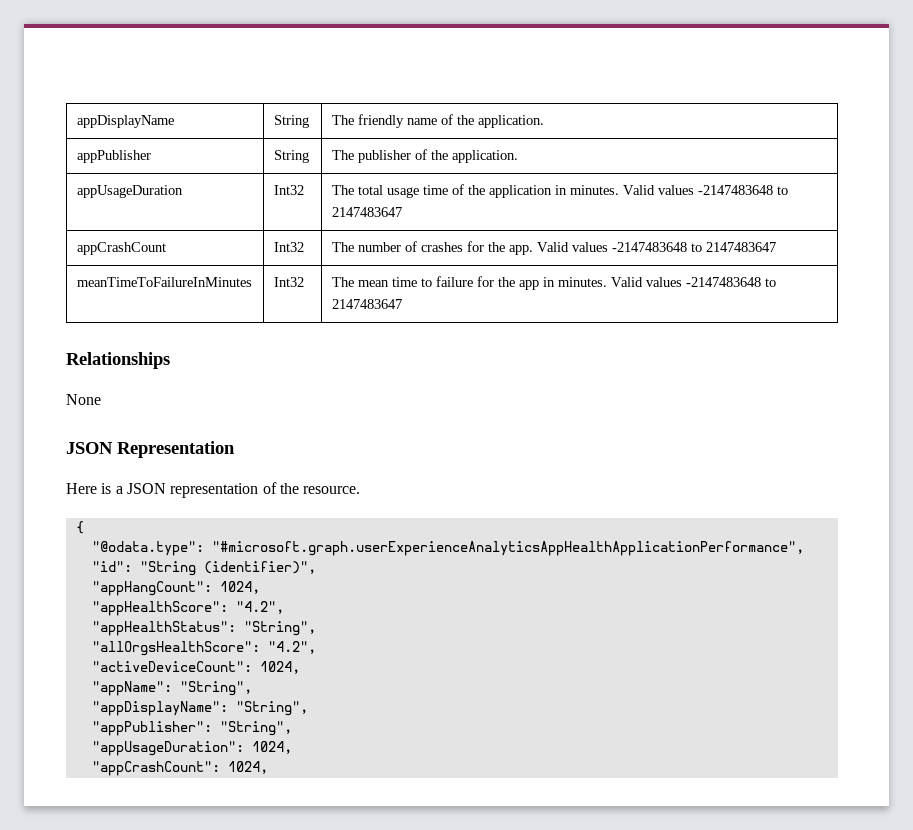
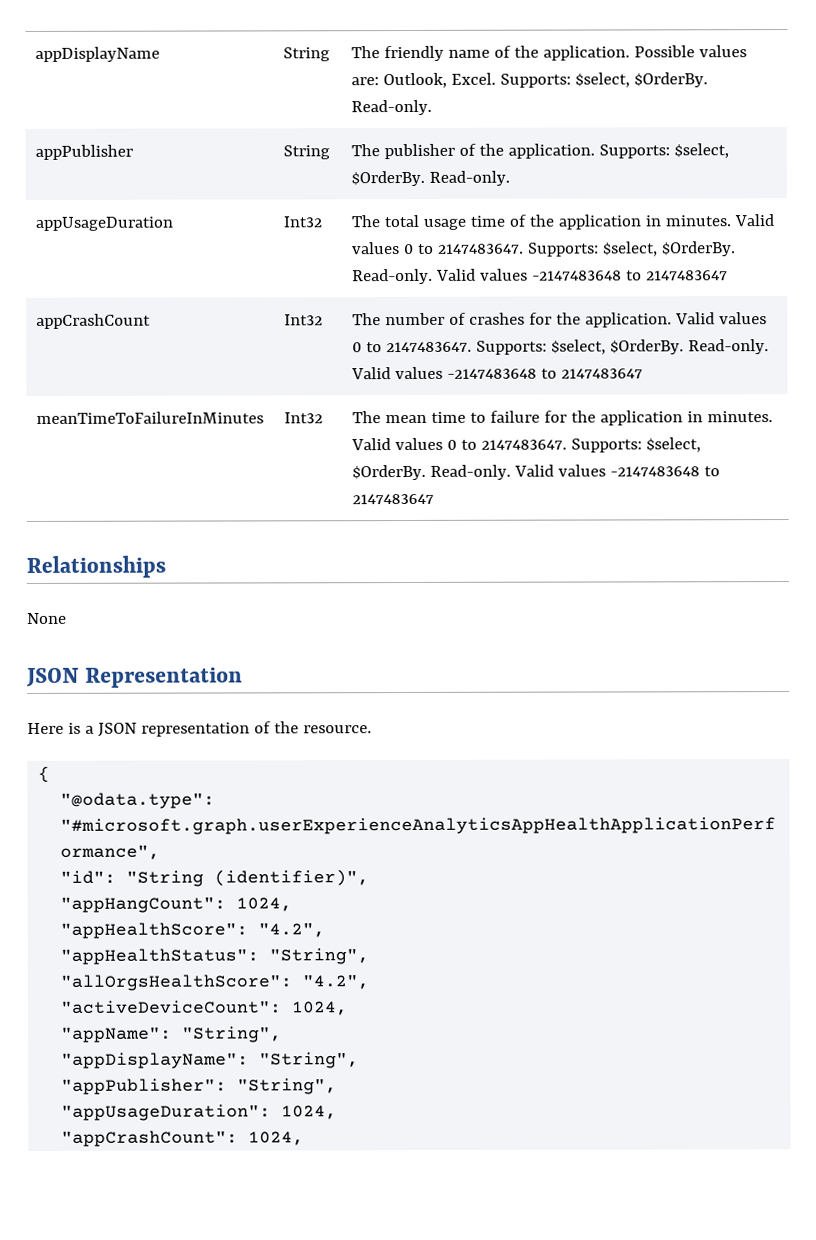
(544, 121) none -> [634,45,748,58] [351,72,709,89] [351,99,433,116] Possible values are: Outlook, Excel. Supports: $select, $OrderBy. Read-only.
(518, 156) none -> [599,143,730,159] [351,170,511,187] Supports: $select, $OrderBy. Read-only.
(694, 190) none -> [404,241,737,257] [352,268,529,285] 0 to 2147483647. Supports: $select, $OrderBy. Read-only. Valid values
[508,245,533,255] app. -> [585,312,768,328] [352,339,770,355] application. Valid values 0 to 2147483647. Supports: $select, $OrderBy. Read-only.
[518,277,682,290] app in minutes. Valid values -> [600,410,774,426] [351,437,702,453] [352,464,607,481] application in minutes. Valid values 0 to 2147483647. Supports: $select, $OrderBy. Read-only. Valid values

